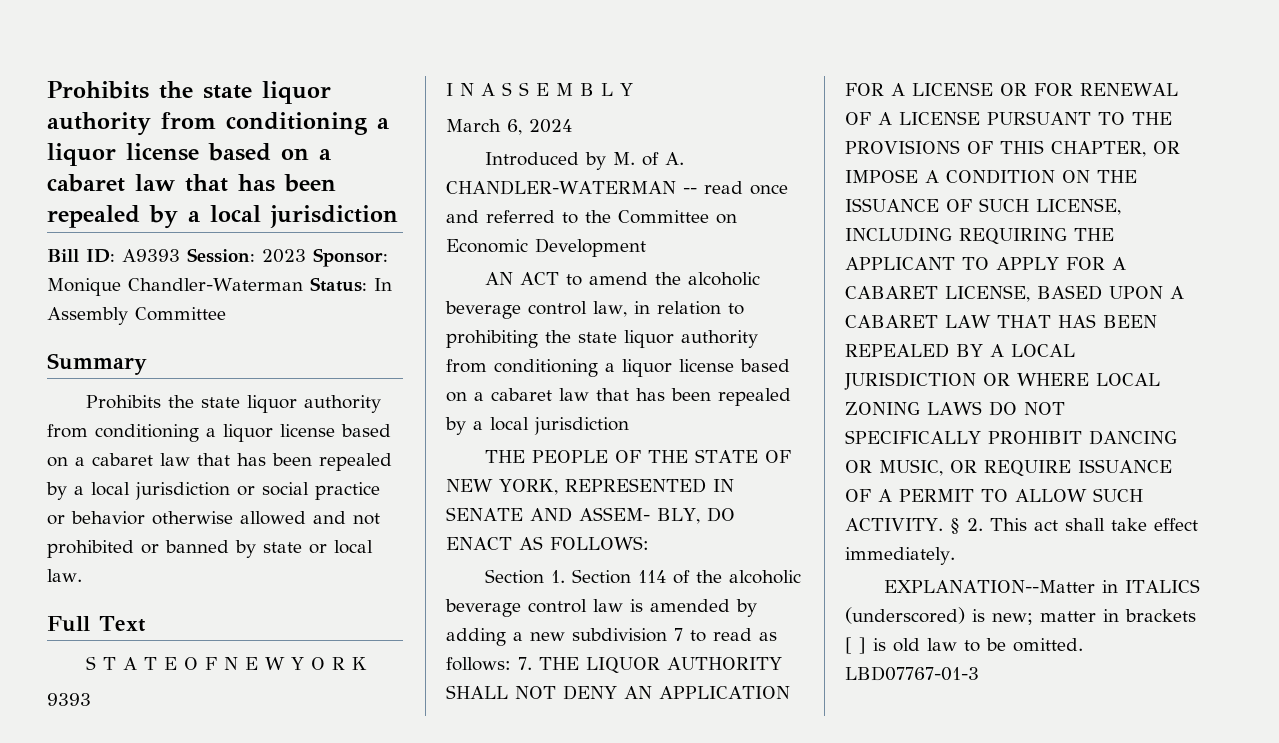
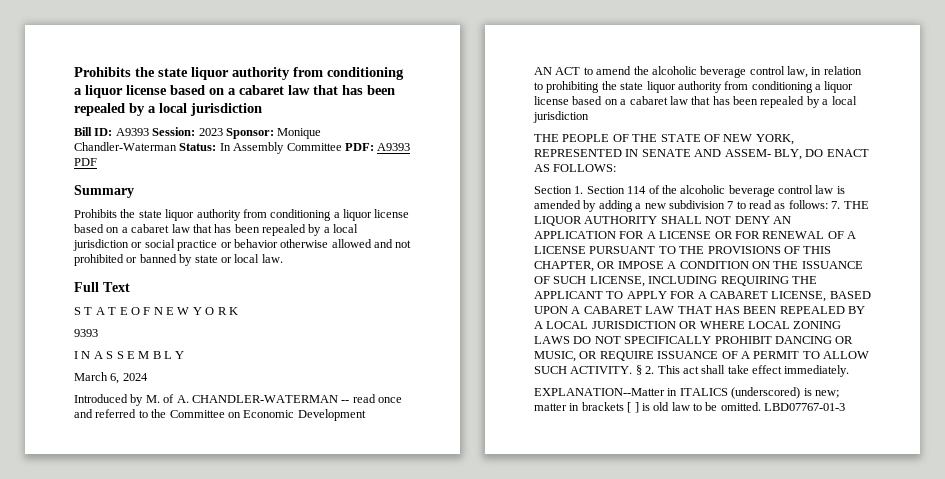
(226, 314) none -> [344,143,411,151] [74,158,97,166] PDF: A9393 PDF

